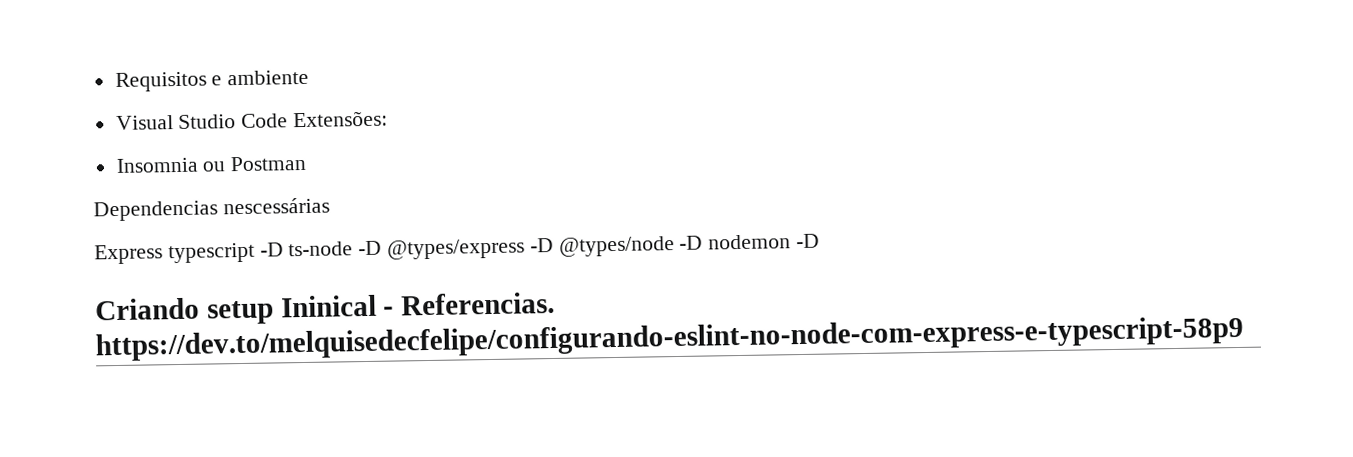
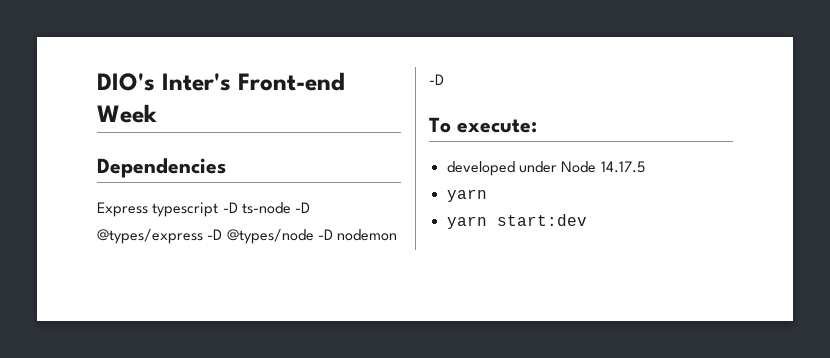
[114,69,310,93] [115,110,389,130] [115,155,308,173] [93,197,330,222] Requisitos e ambiente // Visual Studio Code Extensões: // Insomnia ou Postman // Dependencias nescessárias -> [97,72,345,91] [97,104,157,123] [97,158,226,178] DIO's Inter's Front-end Week // Dependencies
[95,291,556,325] [95,315,1244,362] Criando setup Ininical - Referencias. https://dev.to/melquisedecfelipe/configurando-eslint-no-node-com-express-e-typescript-58p9 -> [429,117,537,133] [446,161,645,176] [446,189,487,202] [446,214,587,229] To execute: // developed under Node 14.17.5 // yarn // yarn start:dev

